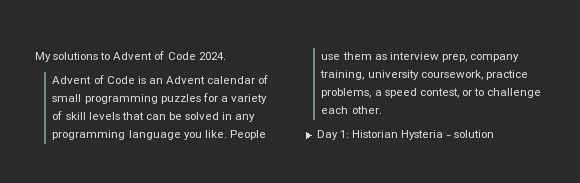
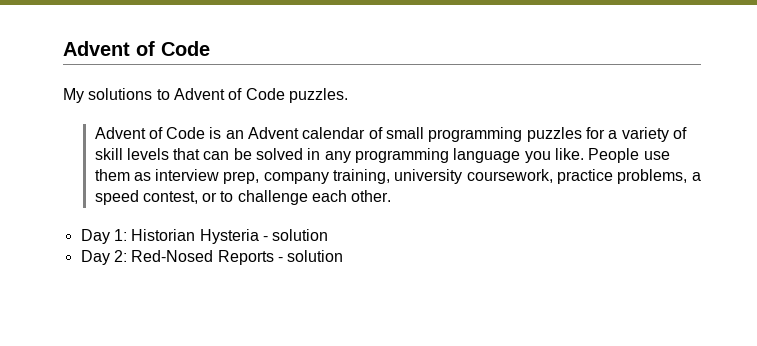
(35, 57) none -> [63,41,210,56] Advent of Code //
[198,52,226,60] 2024. -> [288,88,348,103] puzzles.
(495, 134) none -> [80,250,344,265] // Day 2: Red-Nosed Reports - solution

